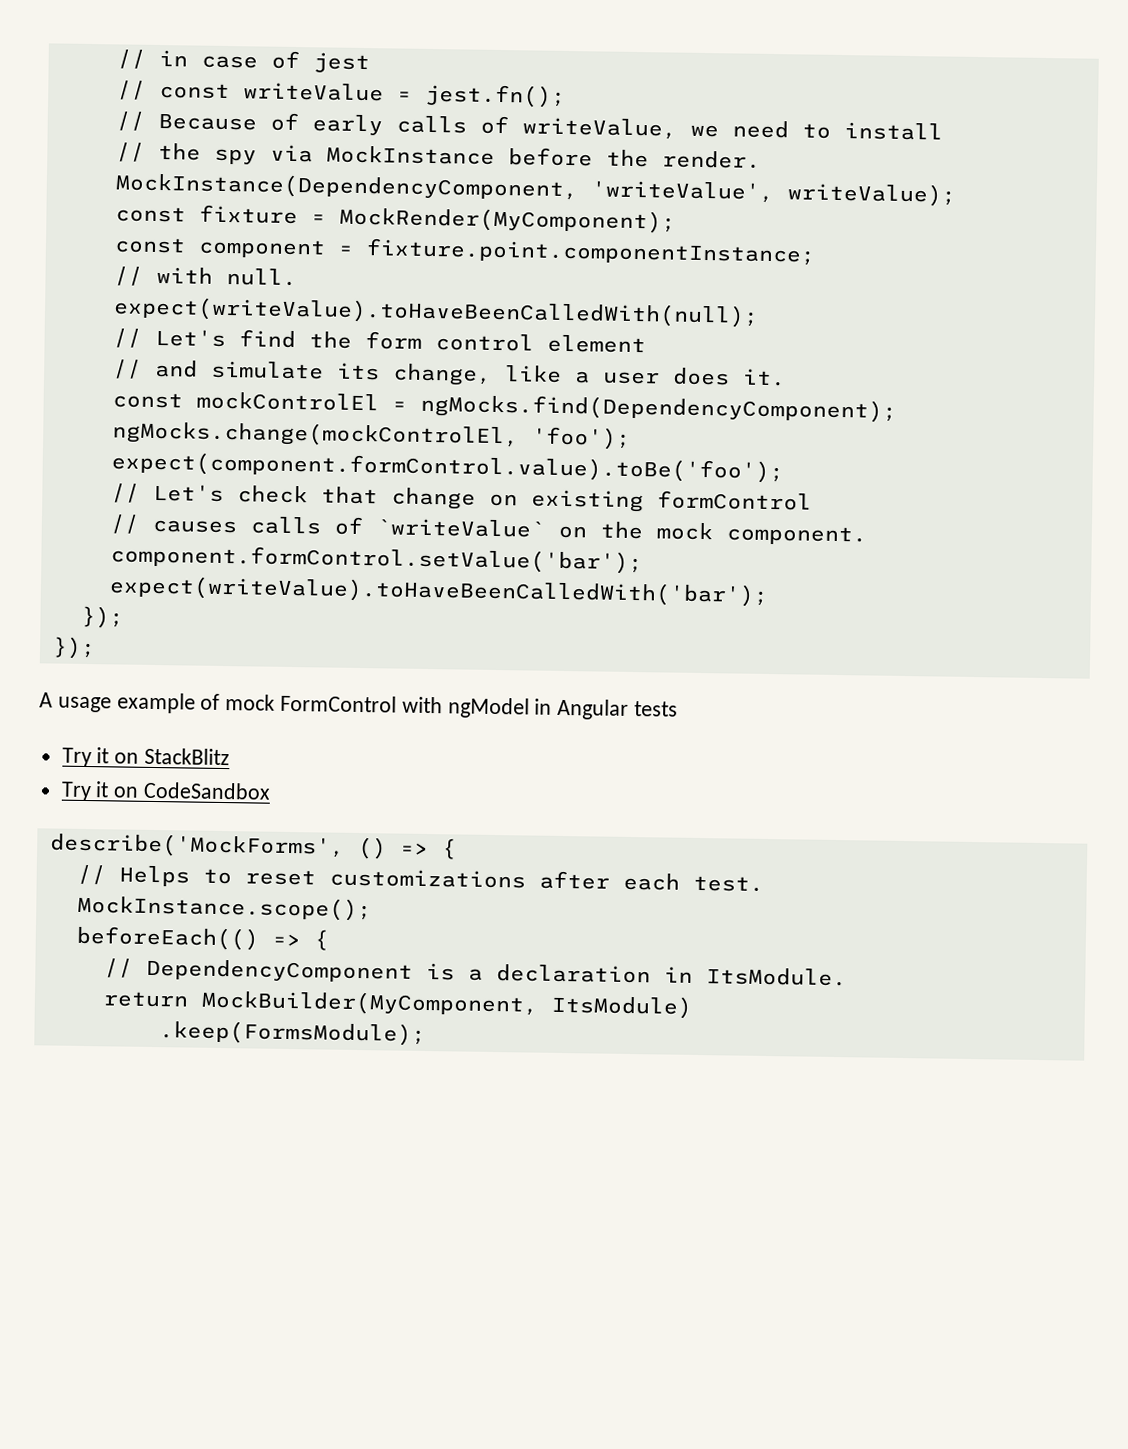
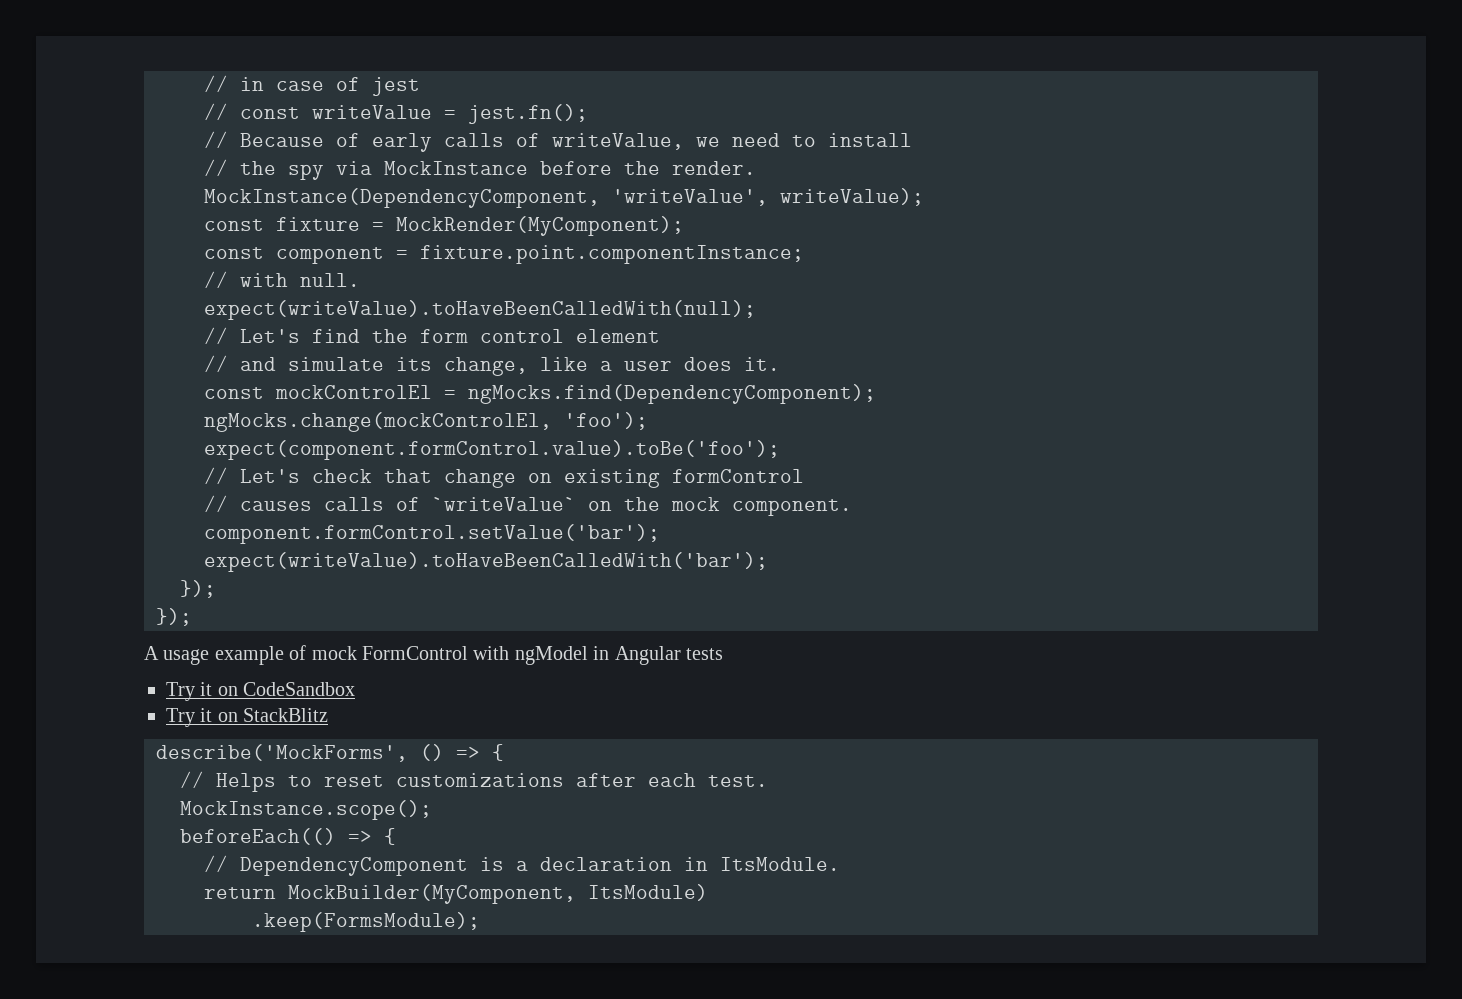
[144,747,231,766] [60,781,272,802] StackBlitz // Try it on CodeSandbox -> [243,682,356,696] [166,708,329,727] CodeSandbox // Try it on StackBlitz

